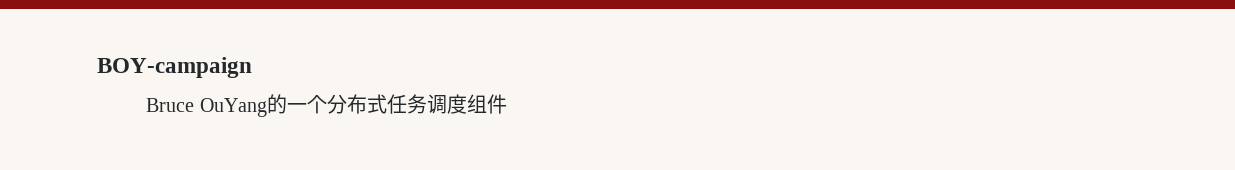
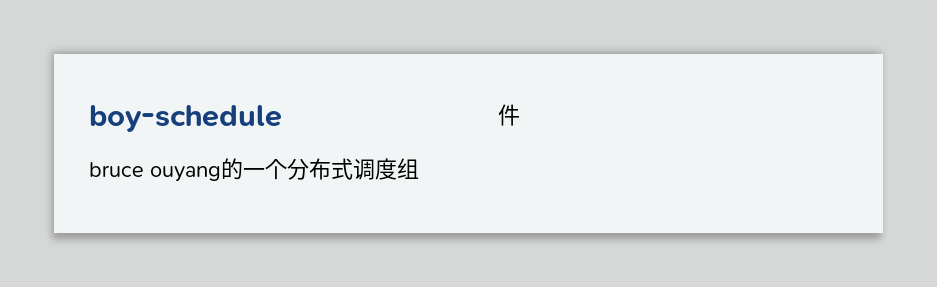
[97,57,252,78] [146,98,267,117] BOY-campaign // Bruce OuYang -> [89,105,282,132] [89,162,221,182] boy-schedule // bruce ouyang
[386,94,427,114] 任务 -> (353, 169) none

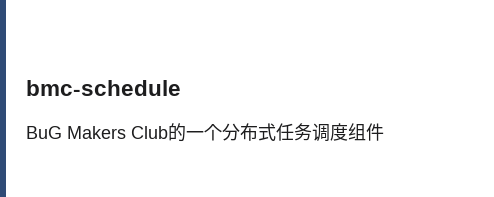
[89,105,282,132] [89,162,221,182] boy-schedule // bruce ouyang -> [26,80,181,96] [26,126,168,139] bmc-schedule // BuG Makers Club
(353, 169) none -> [276,123,312,141] 任务

